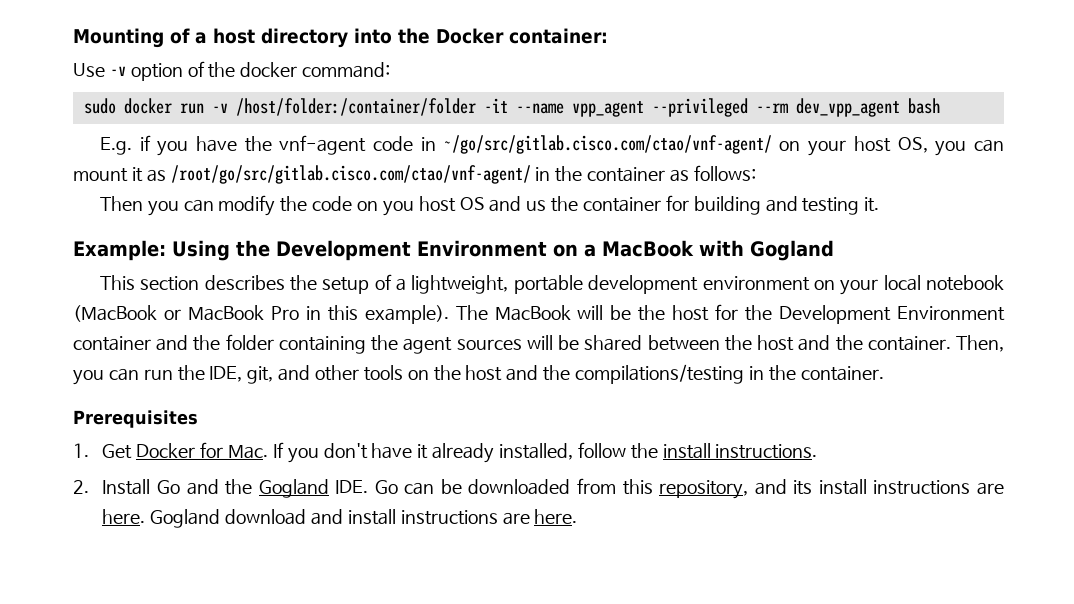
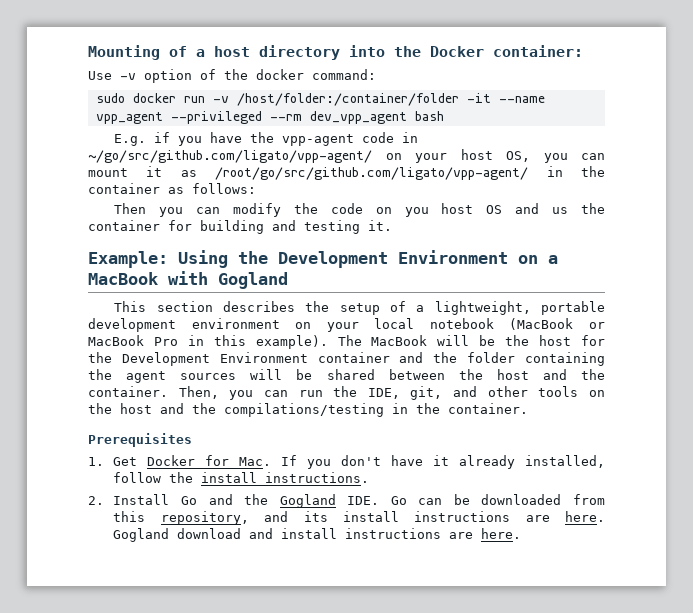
[279,135,367,155] vnf-agent -> [282,134,355,146] vpp-agent
[443,135,772,154] ~/go/src/gitlab.cisco.com/ctao/vnf-agent/ -> [88,150,372,163] ~/go/src/github.com/ligato/vpp-agent/
[170,165,531,184] /root/go/src/gitlab.cisco.com/ctao/vnf-agent/ -> [215,167,529,180] /root/go/src/github.com/ligato/vpp-agent/

